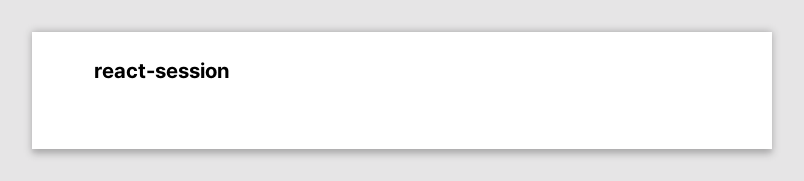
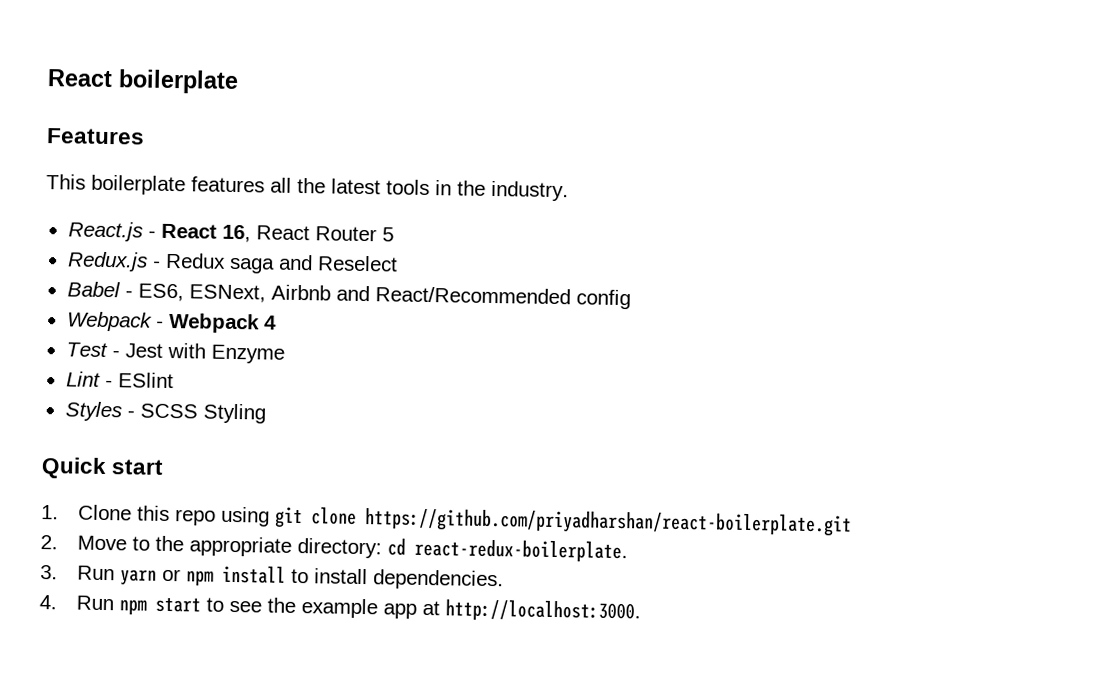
[94,62,230,79] react-session -> [47,69,239,95] [46,128,145,145] [46,174,569,202] [67,221,394,243] [66,251,398,274] [66,281,631,310] [66,311,277,334] [65,342,285,364] [65,371,174,389] [64,401,266,424] [41,457,165,480] [41,504,853,537] [40,535,629,563] [40,565,505,591] [39,595,642,623] React boilerplate // Features // This boilerplate features all the latest tools in the industry. // React.js - React 16, React Router 5 // Redux.js - Redux saga and Reselect // Babel - ES6, ESNext, Airbnb and React/Recommended config // Webpack - Webpack 4 // Test - Jest with Enzyme // Lint - ESlint // Styles - SCSS Styling // Quick start // 1. Clone this repo using git clone https://github.com/priyadharshan/react-boilerplate.git // 2. Move to the appropriate directory: cd react-redux-boilerplate. // 3. Run yarn or npm install to install dependencies. // 4. Run npm start to see the example app at http://localhost:3000.

